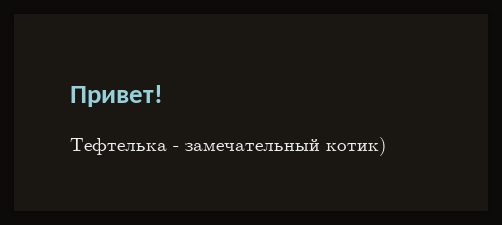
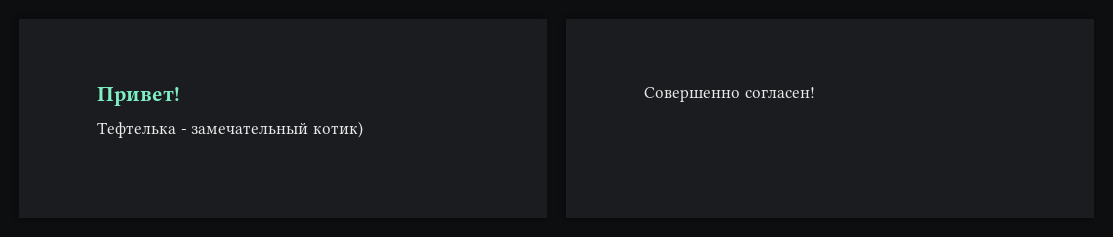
(386, 146) none -> [644,87,815,102] // Совершенно согласен!

